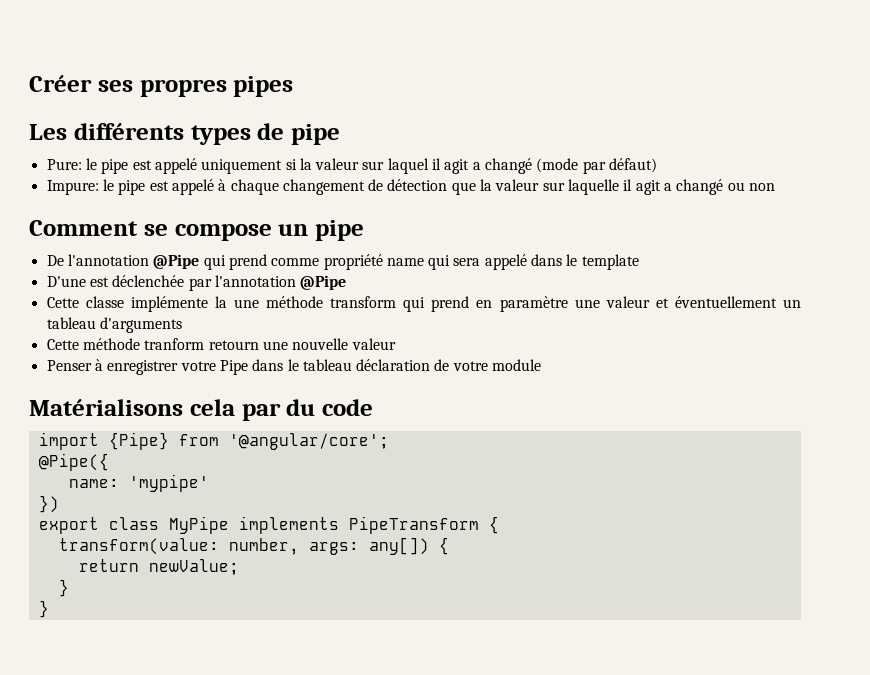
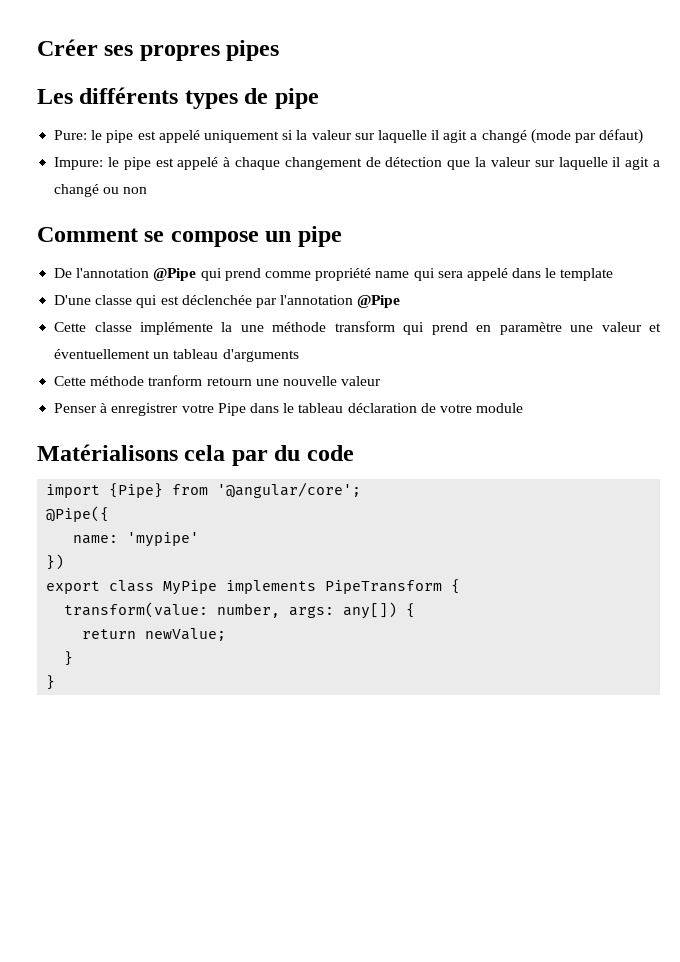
[387,158,429,174] laquel -> [377,130,427,143] laquelle
(86, 281) none -> [95,295,158,308] classe qui

